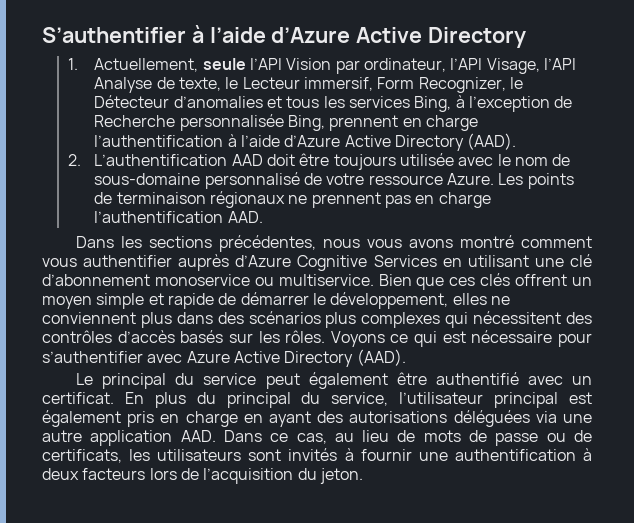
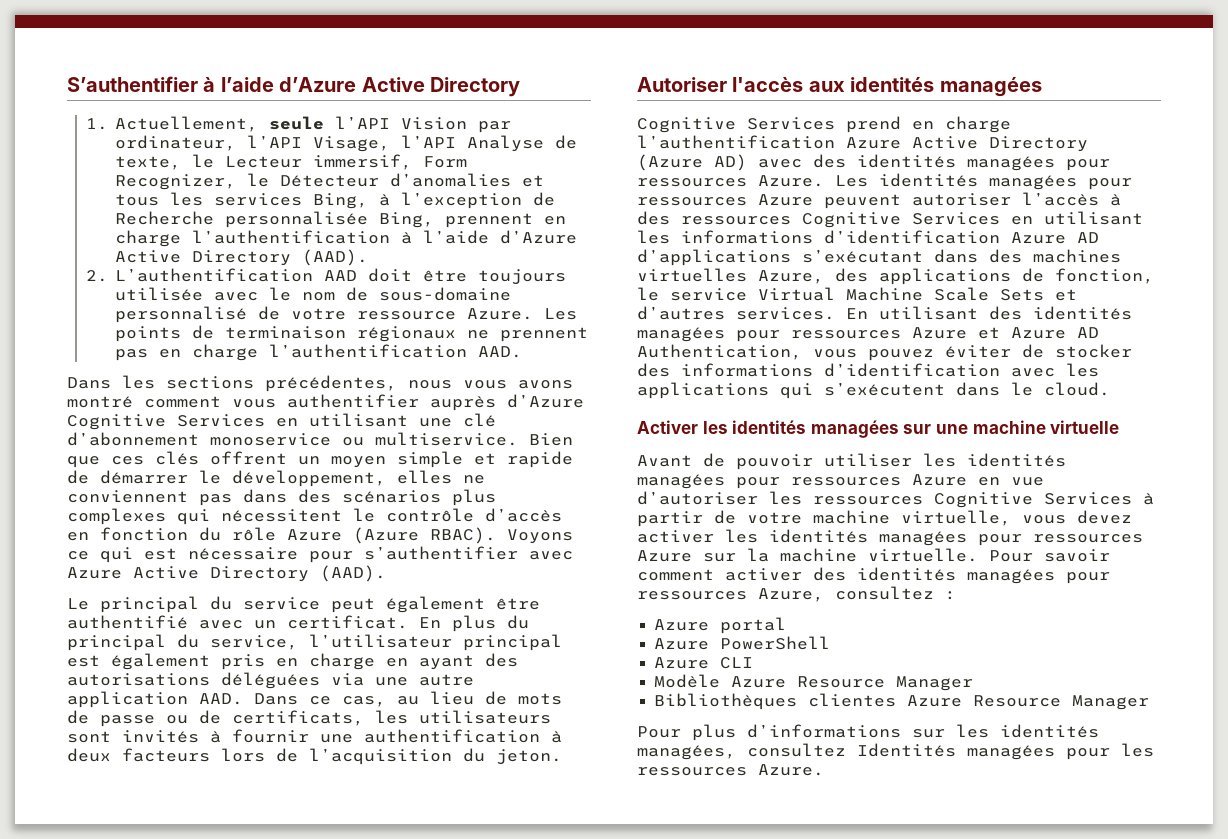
[140,312,172,328] plus -> [199,494,232,506] pas
[566,312,593,324] [42,330,326,343] des contrôles d’accès basés sur les rôles. -> [353,508,562,522] [67,527,496,544] le contrôle d’accès en fonction du rôle Azure (Azure RBAC).
(363, 476) none -> [637,76,1042,97] [637,116,1011,133] [637,135,1088,152] [637,154,1110,171] [637,173,1132,190] [637,192,1121,209] [637,211,1143,228] [637,230,1099,244] [637,249,1121,266] [637,268,1154,285] [637,287,1077,301] [637,306,1132,320] [637,327,1099,342] [637,344,1132,361] [637,363,1099,377] [637,382,1110,399] [637,420,1120,438] [637,453,1066,470] [637,474,1044,489] [637,491,1154,508] [637,510,1132,527] [637,529,1143,546] [637,548,1110,562] [637,567,1110,584] [637,586,956,602] [654,617,787,634] [654,636,831,650] [654,657,754,669] [654,674,974,691] [654,693,1150,710] [637,724,1099,741] [637,743,1154,760] [637,764,824,776] // Autoriser l'accès aux identités managées // Cognitive Services prend en charge l’authentification Azure Active Directory (Azure AD) avec des identités managées pour ressources Azure. Les identités managées pour ressources Azure peuvent autoriser l’accès à des ressources Cognitive Services en utilisant les informations d’identification Azure AD d’applications s’exécutant dans des machines virtuelles Azure, des applications de fonction, le service Virtual Machine Scale Sets et d’autres services. En utilisant des identités managées pour ressources Azure et Azure AD Authentication, vous pouvez éviter de stocker des informations d’identification avec les applications qui s’exécutent dans le cloud. // Activer les identités managées sur une machine virtuelle // Avant de pouvoir utiliser les identités managées pour ressources Azure en vue d’autoriser les ressources Cognitive Services à partir de votre machine virtuelle, vous devez activer les identités managées pour ressources Azure sur la machine virtuelle. Pour savoir comment activer des identités managées pour ressources Azure, consultez : // Azure portal // Azure PowerShell // Azure CLI // Modèle Azure Resource Manager // Bibliothèques clientes Azure Resource Manager // Pour plus d’informations sur les identités managées, consultez Identités managées pour les ressources Azure.

